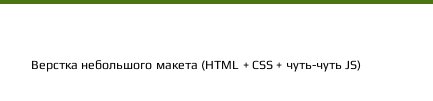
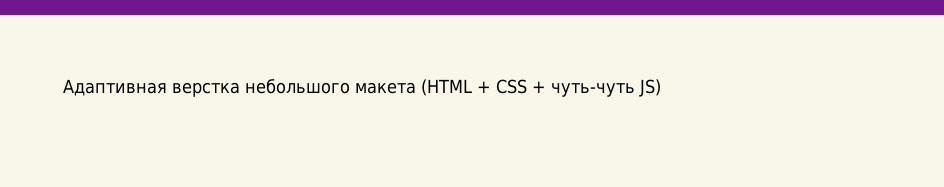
[31,60,78,72] Верстка -> [63,79,240,97] Адаптивная верстка

